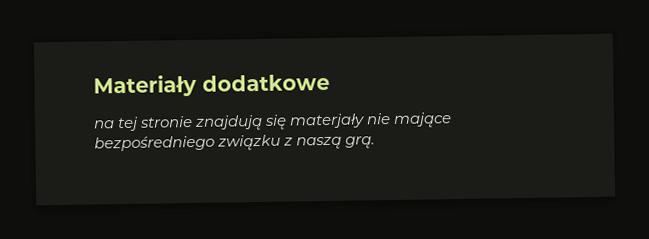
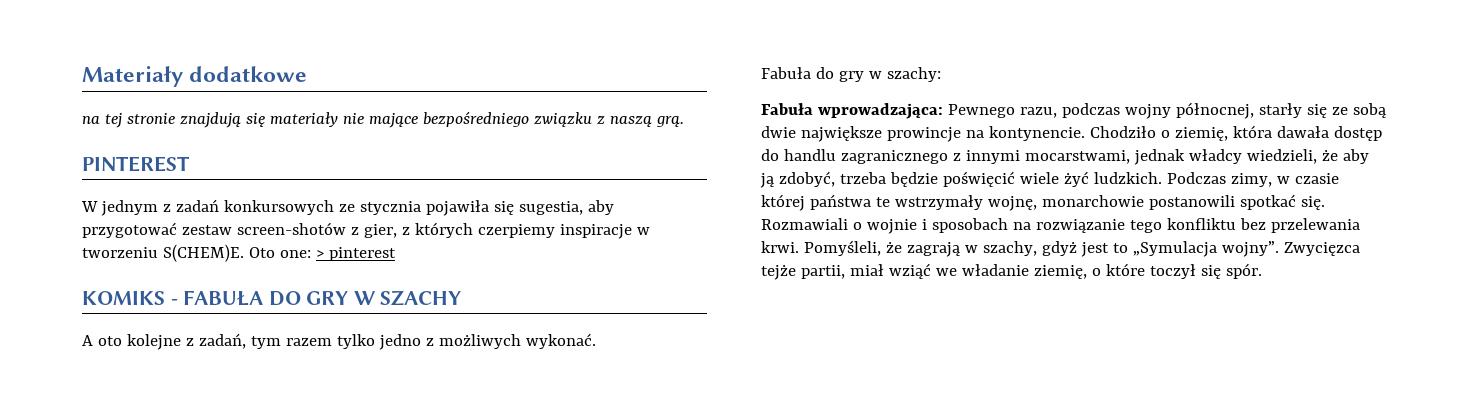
[289,113,366,129] materjały -> [269,112,338,127] materiały
(376, 142) none -> [82,156,190,172] [81,199,614,216] [82,222,650,239] [82,244,396,262] [82,290,462,306] [82,333,596,350] [761,67,941,82] [761,102,1386,119] [761,125,1382,142] [761,149,1369,165] [760,171,1339,188] [761,194,1325,211] [761,218,1360,234] [761,240,1360,257] [761,263,1262,280] // PINTEREST // W jednym z zadań konkursowych ze stycznia pojawiła się sugestia, aby przygotować zestaw screen-shotów z gier, z których czerpiemy inspiracje w tworzeniu S(CHEM)E. Oto one: > pinterest // KOMIKS - FABUŁA DO GRY W SZACHY // A oto kolejne z zadań, tym razem tylko jedno z możliwych wykonać. // Fabuła do gry w szachy: // Fabuła wprowadzająca: Pewnego razu, podczas wojny północnej, starły się ze sobą dwie największe prowincje na kontynencie. Chodziło o ziemię, która dawała dostęp do handlu zagranicznego z innymi mocarstwami, jednak władcy wiedzieli, że aby ją zdobyć, trzeba będzie poświęcić wiele żyć ludzkich. Podczas zimy, w czasie której państwa te wstrzymały wojnę, monarchowie postanowili spotkać się. Rozmawiali o wojnie i sposobach na rozwiązanie tego konfliktu bez przelewania krwi. Pomyśleli, że zagrają w szachy, gdyż jest to „Symulacja wojny”. Zwycięzca tejże partii, miał wziąć we władanie ziemię, o które toczył się spór.

